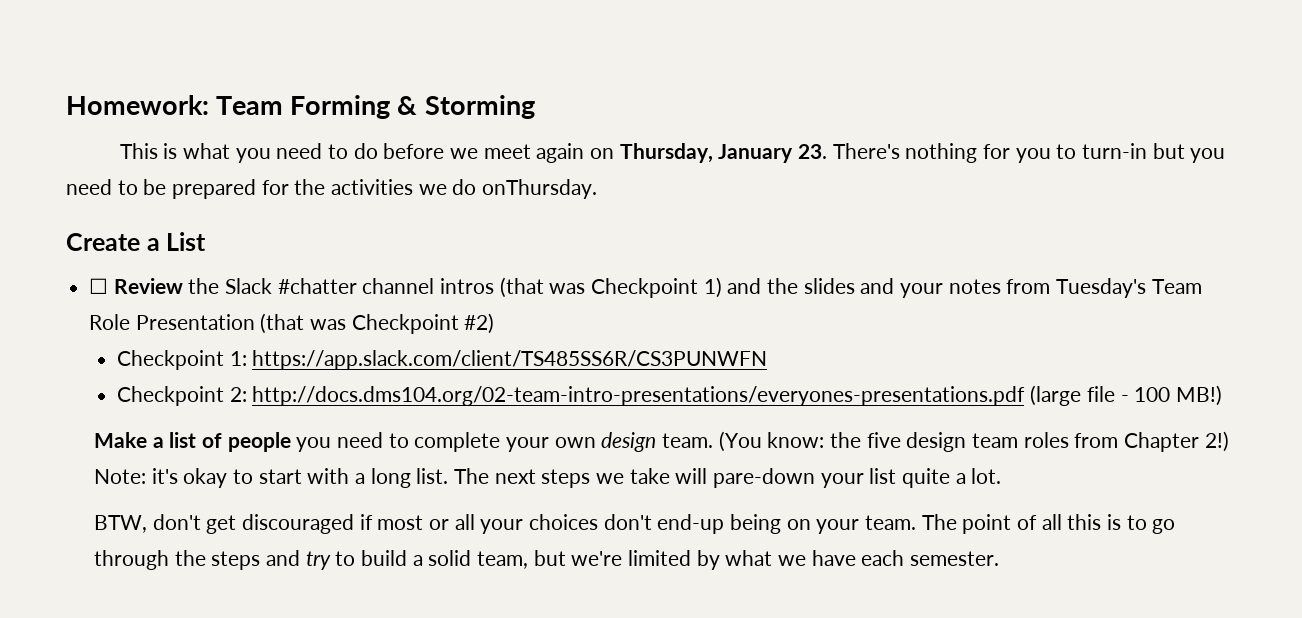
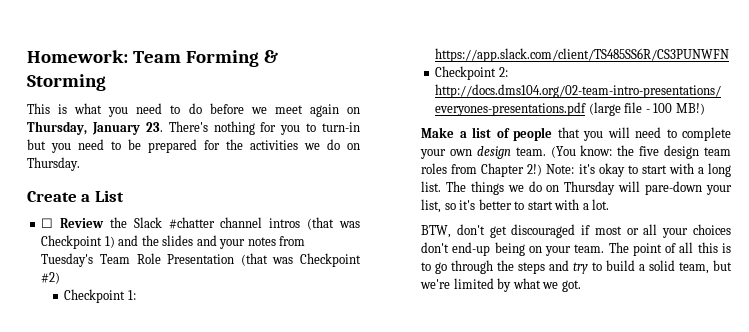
[482,179,598,199] onThursday. -> [347,143,360,150] [27,157,80,171] on Thursday.
[296,437,332,452] you -> [557,127,630,141] that you will
[494,468,951,488] next steps we take will pare-down your list quite -> [470,181,732,195] [421,199,580,213] things we do on Thursday will pare-down your list, so it's better to start with
[811,550,1000,566] have each semester. -> [561,280,581,292] got.

